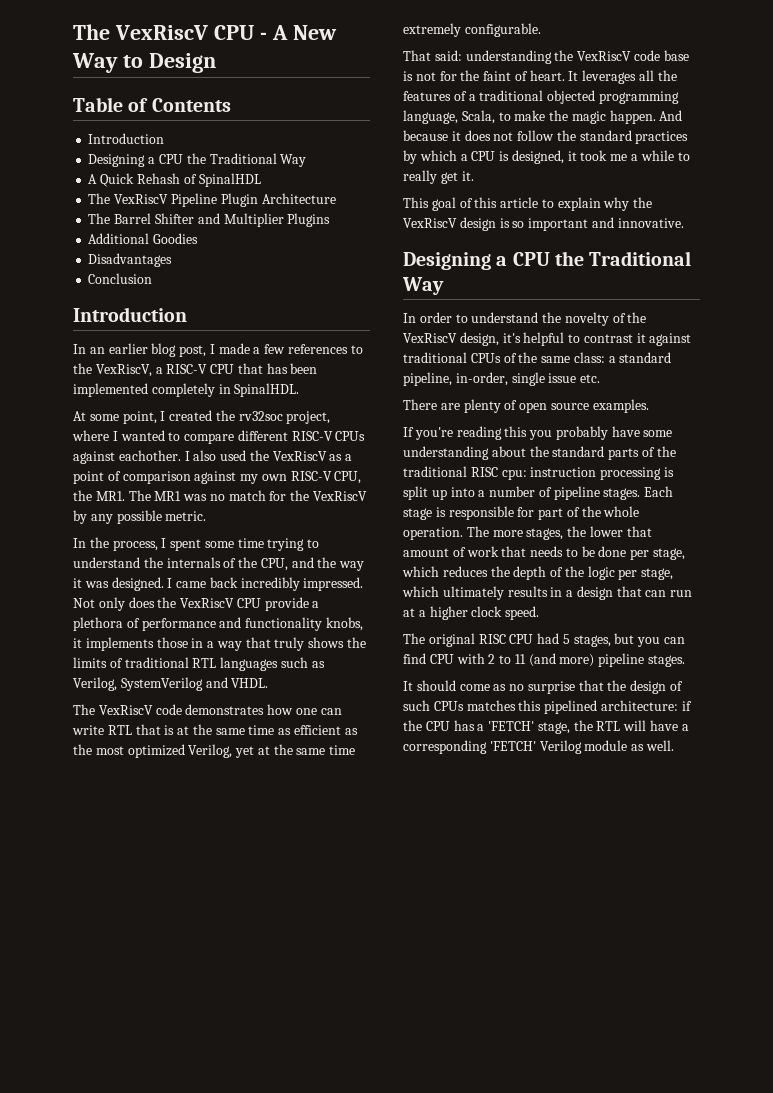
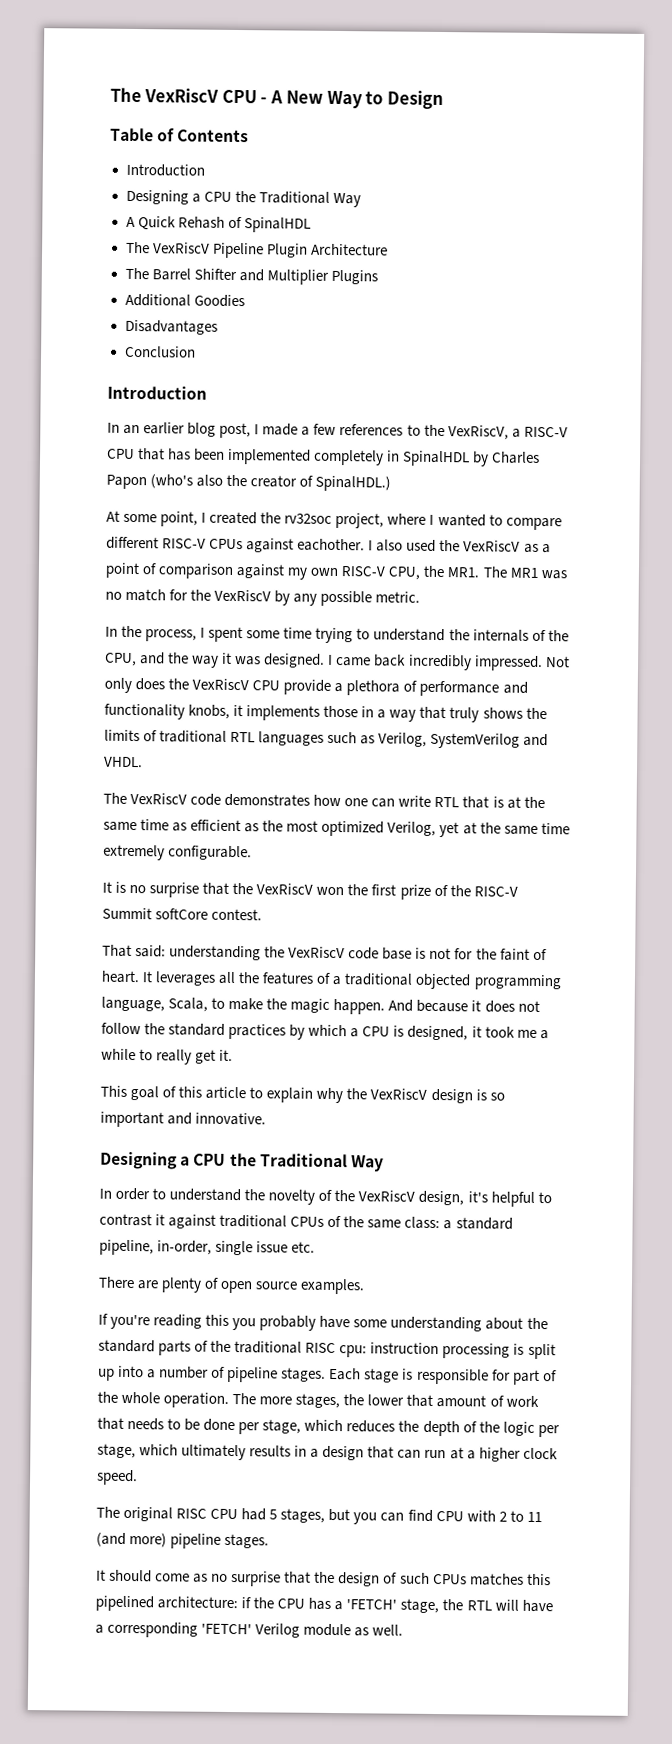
[234,383,300,397] SpinalHDL. -> [402,450,541,467] [106,474,392,492] SpinalHDL by Charles Papon (who's also the creator of SpinalHDL.)
(541, 30) none -> [102,881,518,900] [102,907,263,921] // It is no surprise that the VexRiscV won the first prize of the RISC-V Summit softCore contest.

